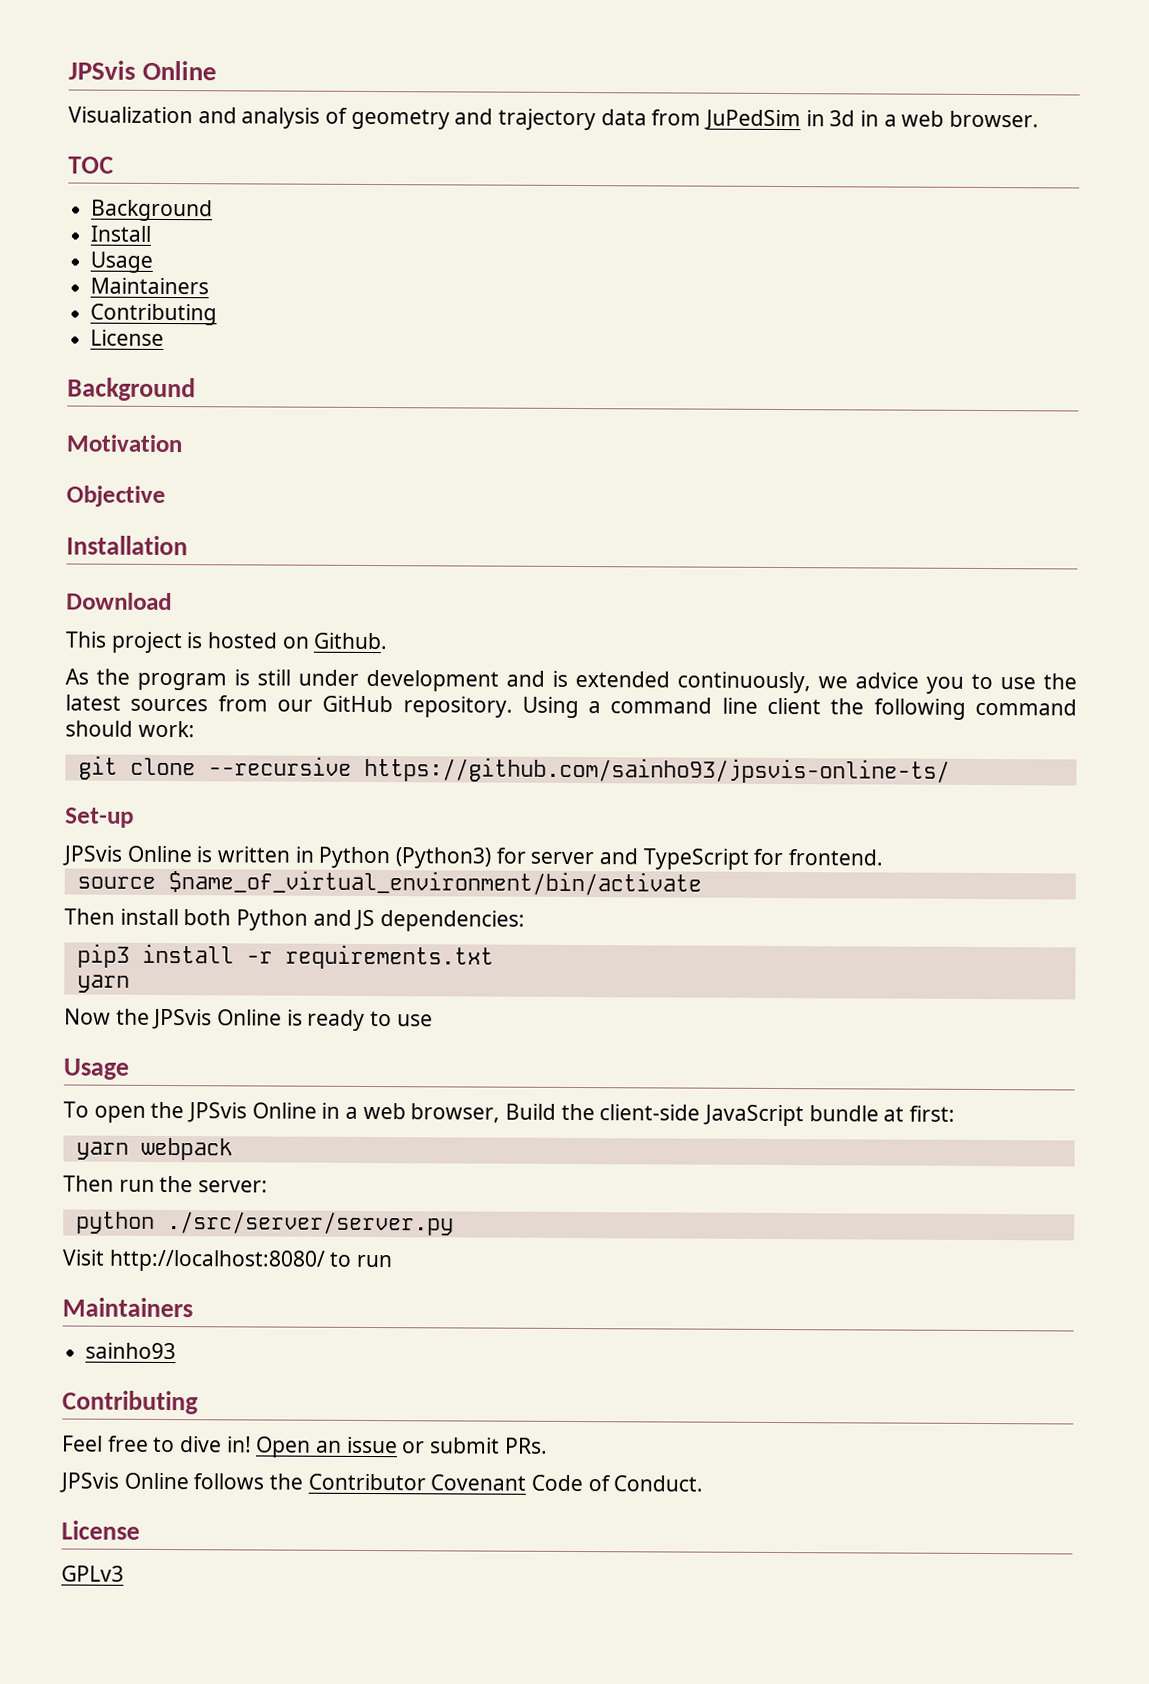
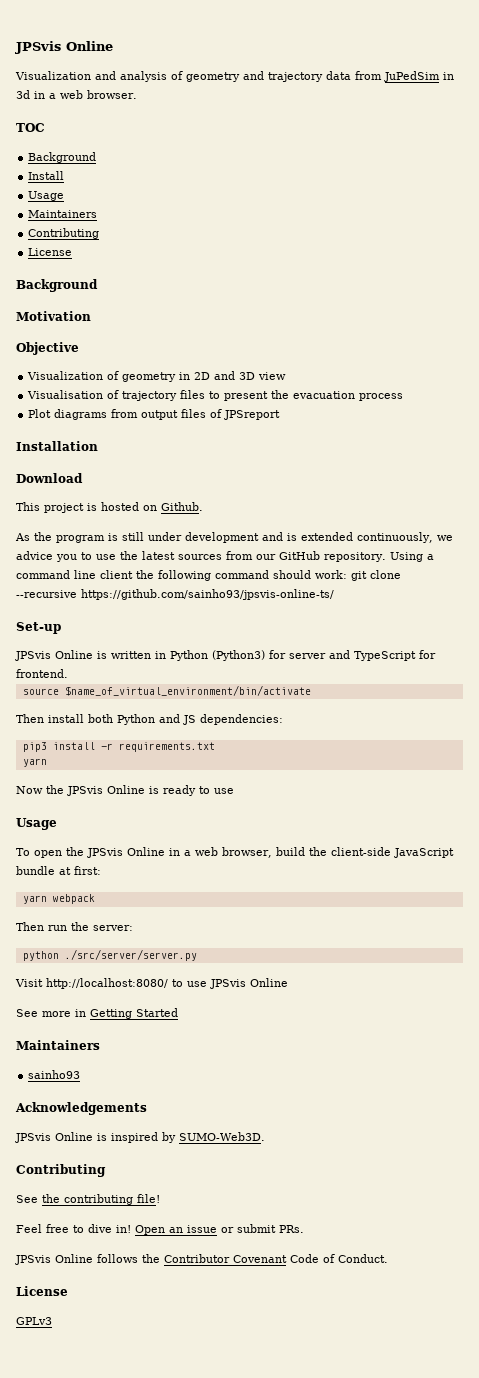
(166, 496) none -> [27,371,287,382] [27,390,404,401] [28,409,281,420] // Visualization of geometry in 2D and 3D view // Visualisation of trajectory files to present the evacuation process // Plot diagrams from output files of JPSreport
(195, 729) // -> (347, 574) none
[505,1103,557,1120] Build -> [275,847,305,856] build
[356,1254,393,1268] [62,1297,193,1318] [85,1342,177,1360] [62,1390,199,1415] run // Maintainers // sainho93 // Contributing -> [187,978,288,989] [16,1008,178,1019] [16,1040,100,1050] [28,1070,81,1079] [15,1102,147,1115] [15,1132,265,1143] [16,1164,106,1177] [16,1194,160,1205] use JPSvis Online // See more in Getting Started // Maintainers // sainho93 // Acknowledgements // JPSvis Online is inspired by SUMO-Web3D. // Contributing // See the contributing file!

